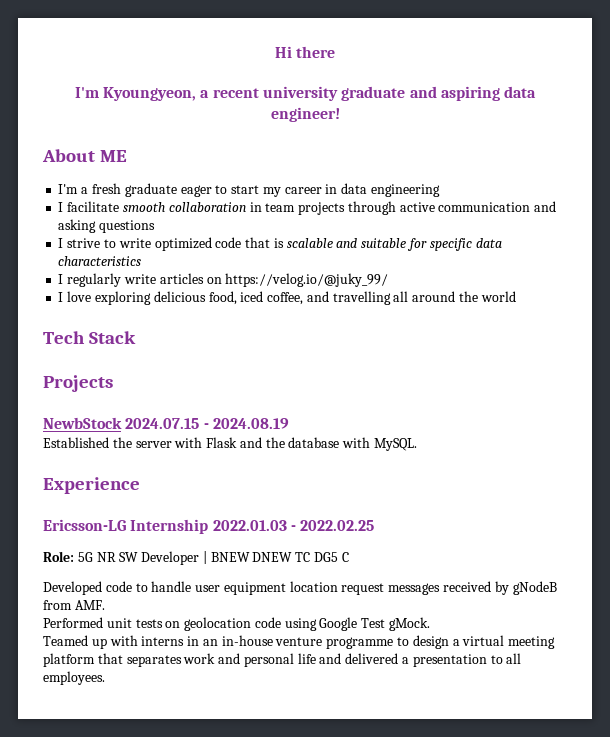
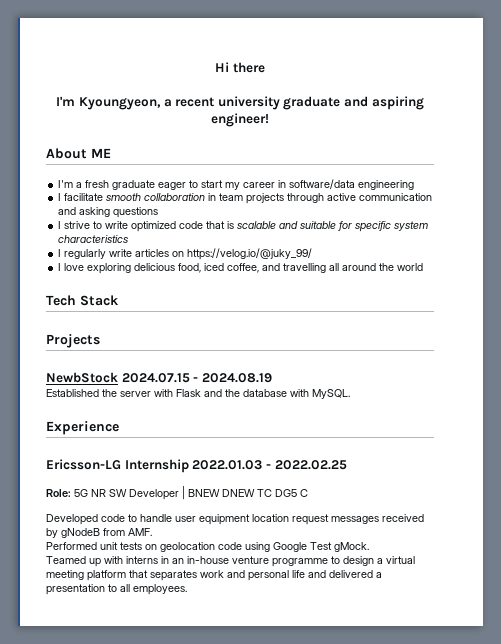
[504,86,537,98] data -> (424, 103) none
[341,183,368,194] data -> [289,179,356,189] software/data
[475,238,502,248] data -> [394,221,429,231] system

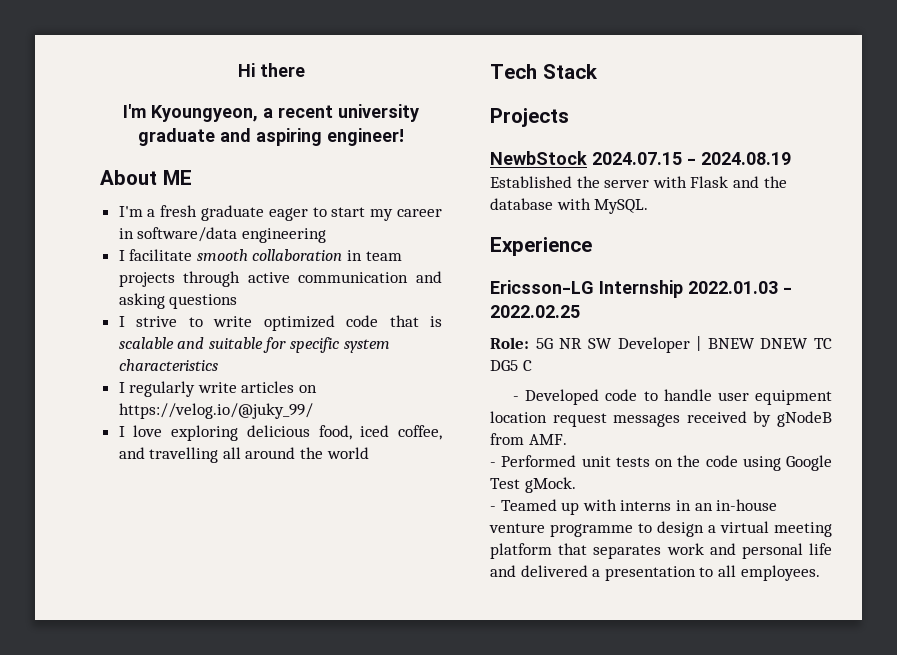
(308, 493) none -> [513,396,520,401] -
(152, 532) none -> [490,462,496,467] -
[160,542,215,552] geolocation -> [677,455,701,467] the
(369, 547) none -> [490,506,496,511] -

